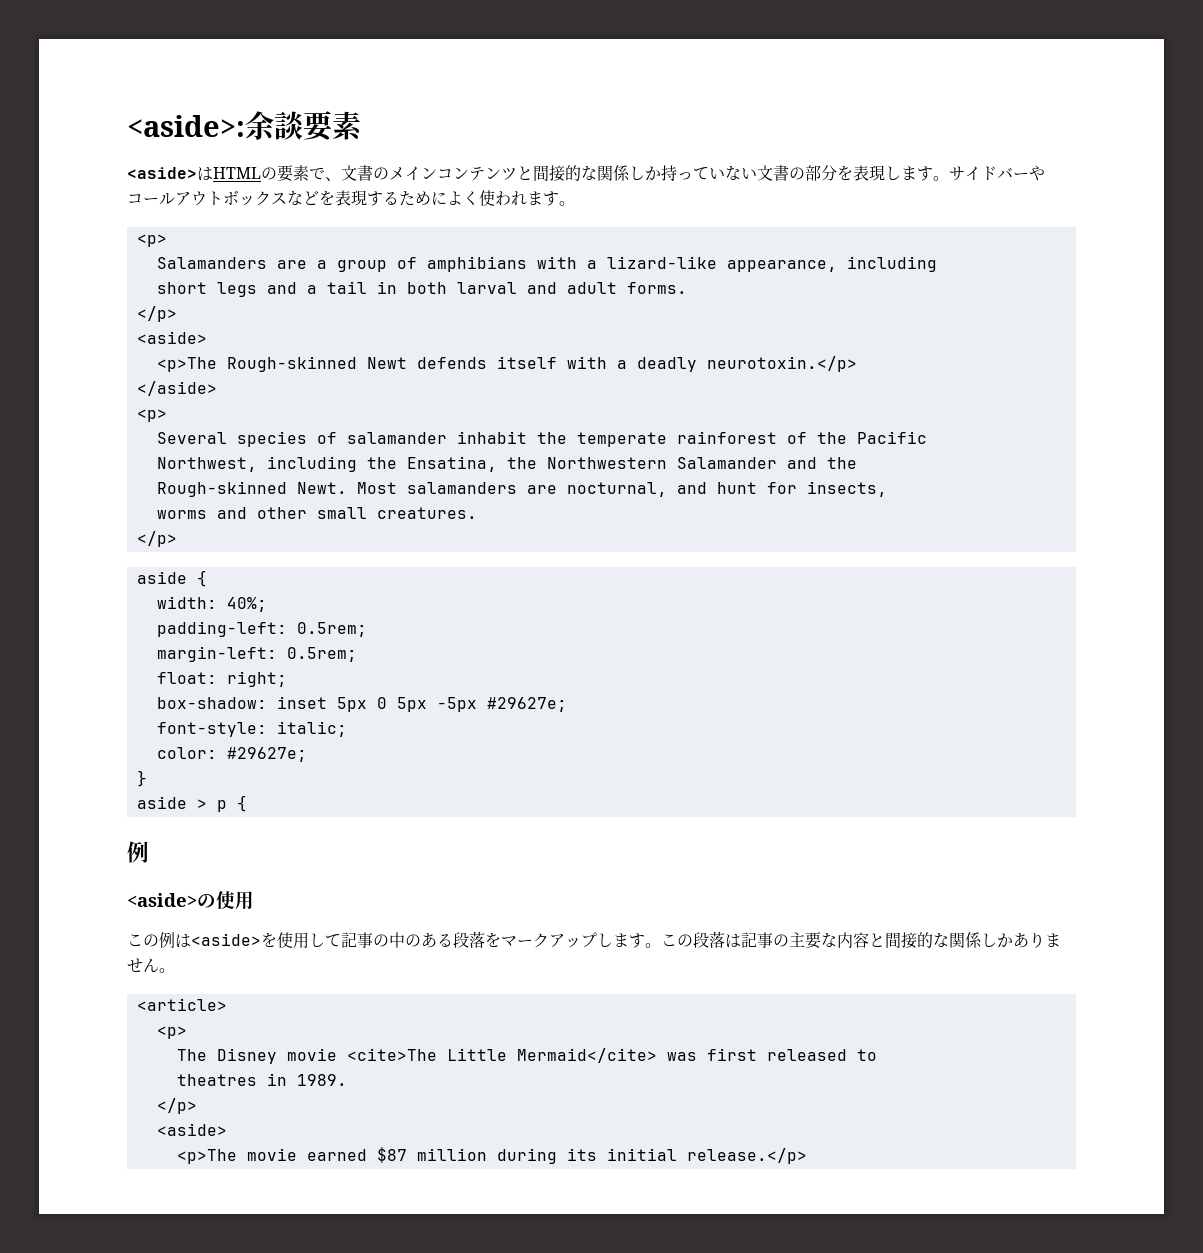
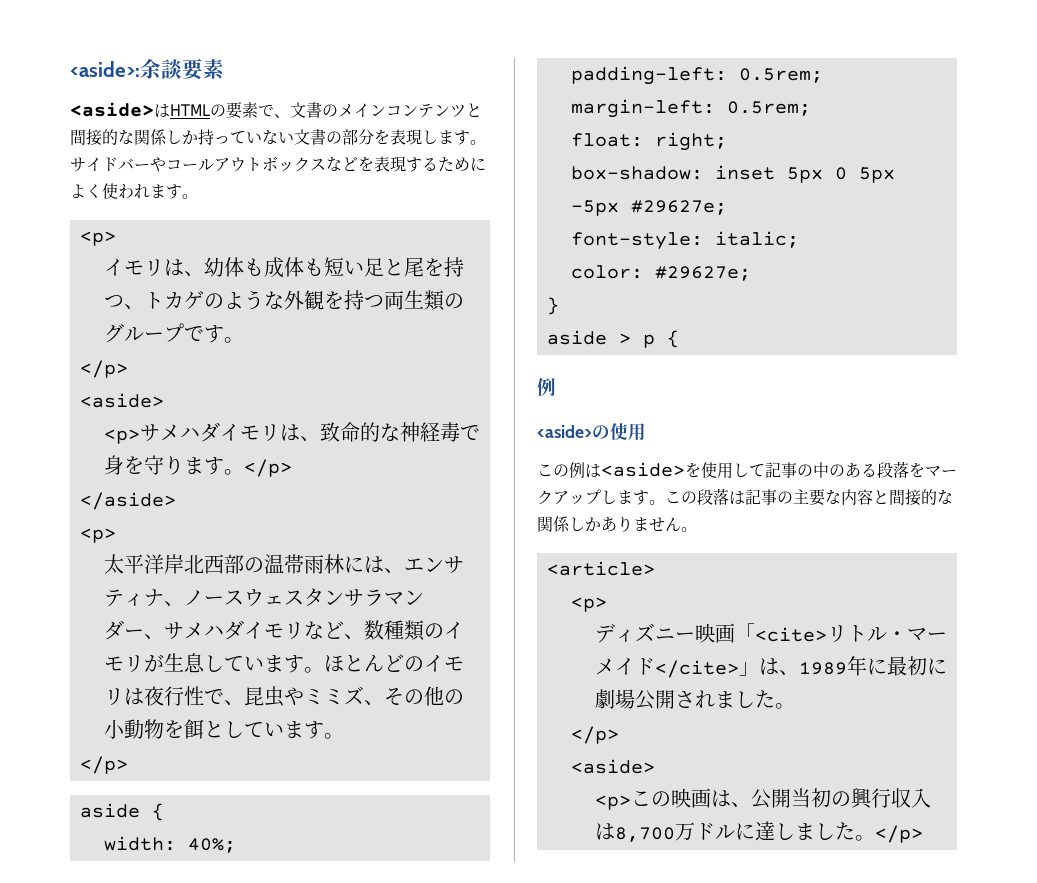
[156,256,937,272] [156,281,687,297] [136,306,177,322] [136,331,207,344] [156,356,857,372] [136,381,217,396] [136,409,167,422] [156,431,927,447] [156,456,857,472] [156,481,887,497] [156,507,477,519] Salamanders are a group of amphibians with a lizard-like appearance, including // short legs and a tail in both larval and adult forms. // </p> // <aside> // <p>The Rough-skinned Newt defends itself with a deadly neurotoxin.</p> // </aside> // <p> // Several species of salamander inhabit the temperate rainforest of the Pacific // Northwest, including the Ensatina, the Northwestern Salamander and the // Rough-skinned Newt. Most salamanders are nocturnal, and hunt for insects, // worms and other small creatures. -> [103,257,464,278] [103,290,464,311] [103,323,244,343] [79,360,128,378] [79,393,164,408] [103,422,480,444] [103,455,292,477] [79,492,176,510] [79,528,116,543] [103,554,464,574] [103,588,424,607] [103,620,464,641] [103,653,464,673] [103,686,464,707] [103,719,344,739] イモリは、幼体も成体も短い足と尾を持つ、トカゲのような外観を持つ両生類のグループです。 // </p> // <aside> // <p>サメハダイモリは、致命的な神経毒で身を守ります。</p> // </aside> // <p> // 太平洋岸北西部の温帯雨林には、エンサティナ、ノースウェスタンサラマンダー、サメハダイモリなど、数種類のイモリが生息しています。ほとんどのイモリは夜行性で、昆虫やミミズ、その他の小動物を餌としています。
[176,1048,877,1064] [176,1073,347,1086] [156,1098,197,1114] [156,1123,227,1136] [176,1147,807,1164] The Disney movie <cite>The Little Mermaid</cite> was first released to // theatres in 1989. // </p> // <aside> // <p>The movie earned $87 million during its initial release.</p> -> [594,623,947,643] [594,656,947,678] [594,689,795,710] [570,726,619,744] [570,759,655,774] [594,788,931,810] [594,821,923,843] ディズニー映画「<cite>リトル・マーメイド</cite>」は、1989年に最初に劇場公開されました。 // </p> // <aside> // <p>この映画は、公開当初の興行収入は8,700万ドルに達しました。</p>

